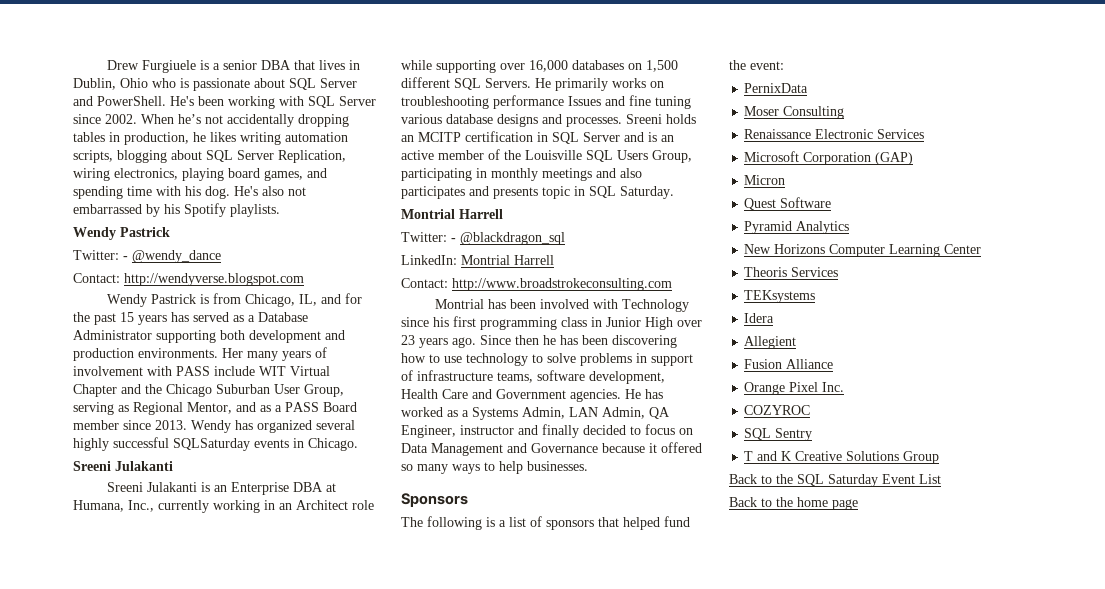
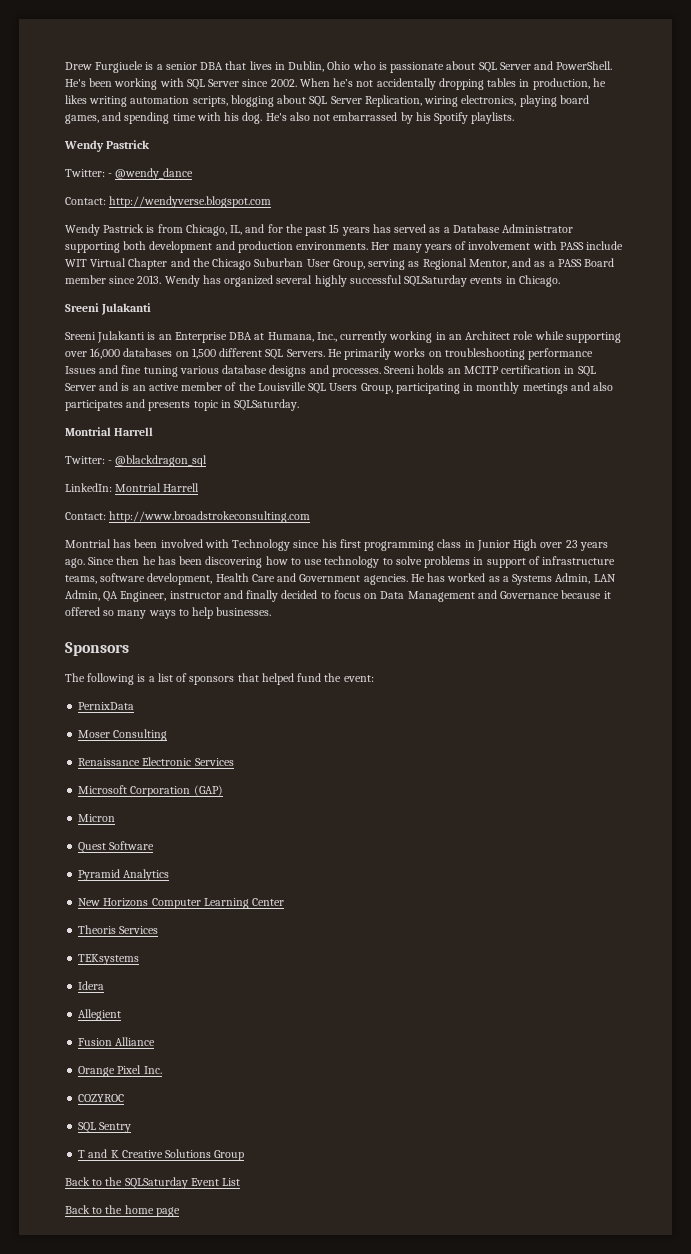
[589,186,674,199] SQL Saturday. -> [234,399,300,411] SQLSaturday.
[797,474,878,487] SQL Saturday -> [124,1177,188,1189] SQLSaturday

